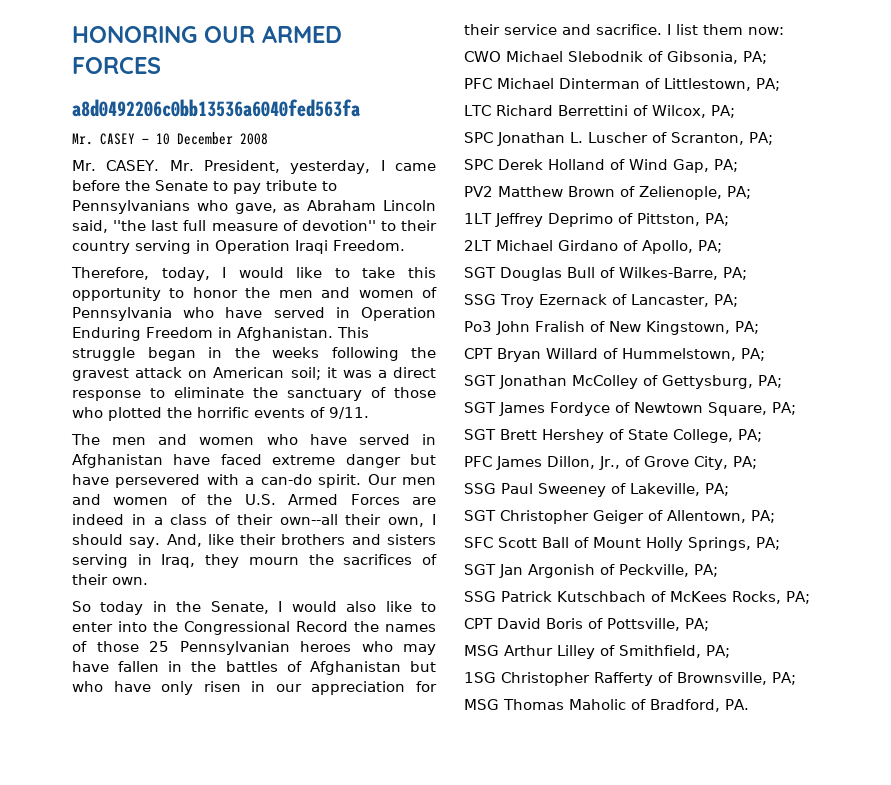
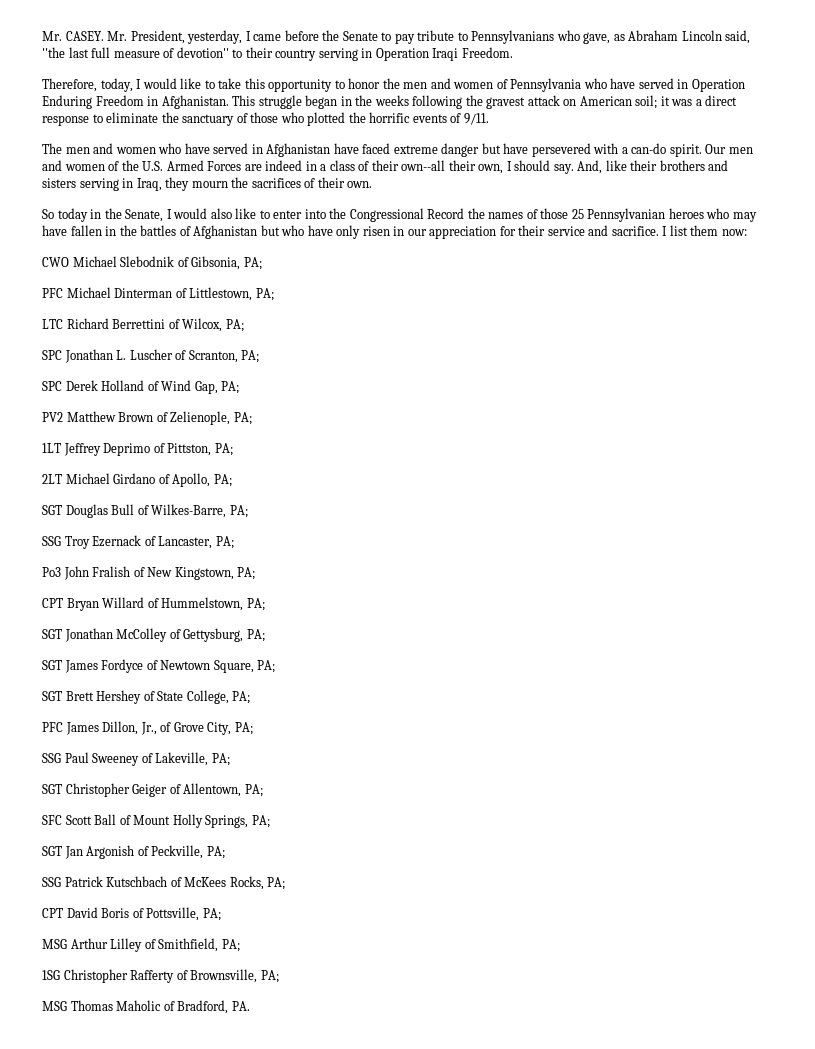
[72,25,342,43] [72,57,161,74] [72,99,361,117] [72,132,268,145] HONORING OUR ARMED FORCES // a8d0492206c0bb13536a6040fed563fa // Mr. CASEY — 10 December 2008 // -> (42, 36) none

